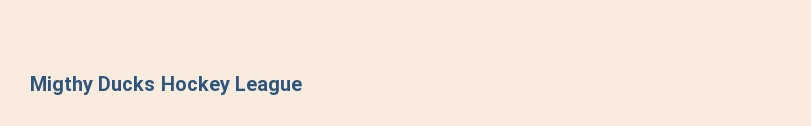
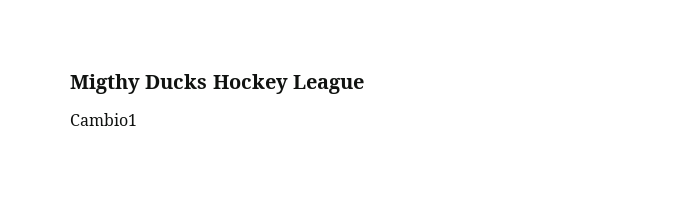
(303, 85) none -> [70,113,137,126] // Cambio1

